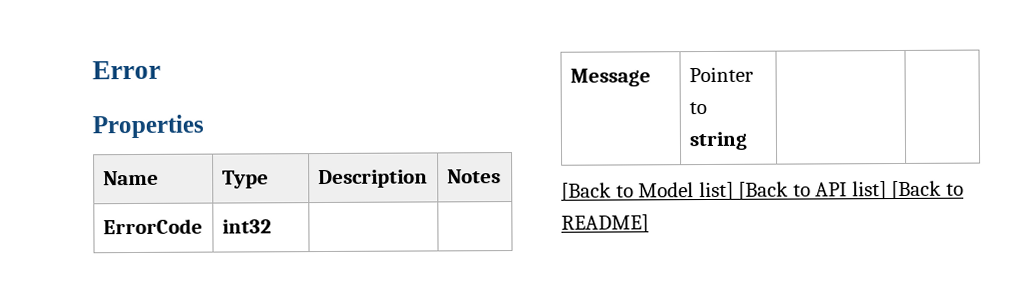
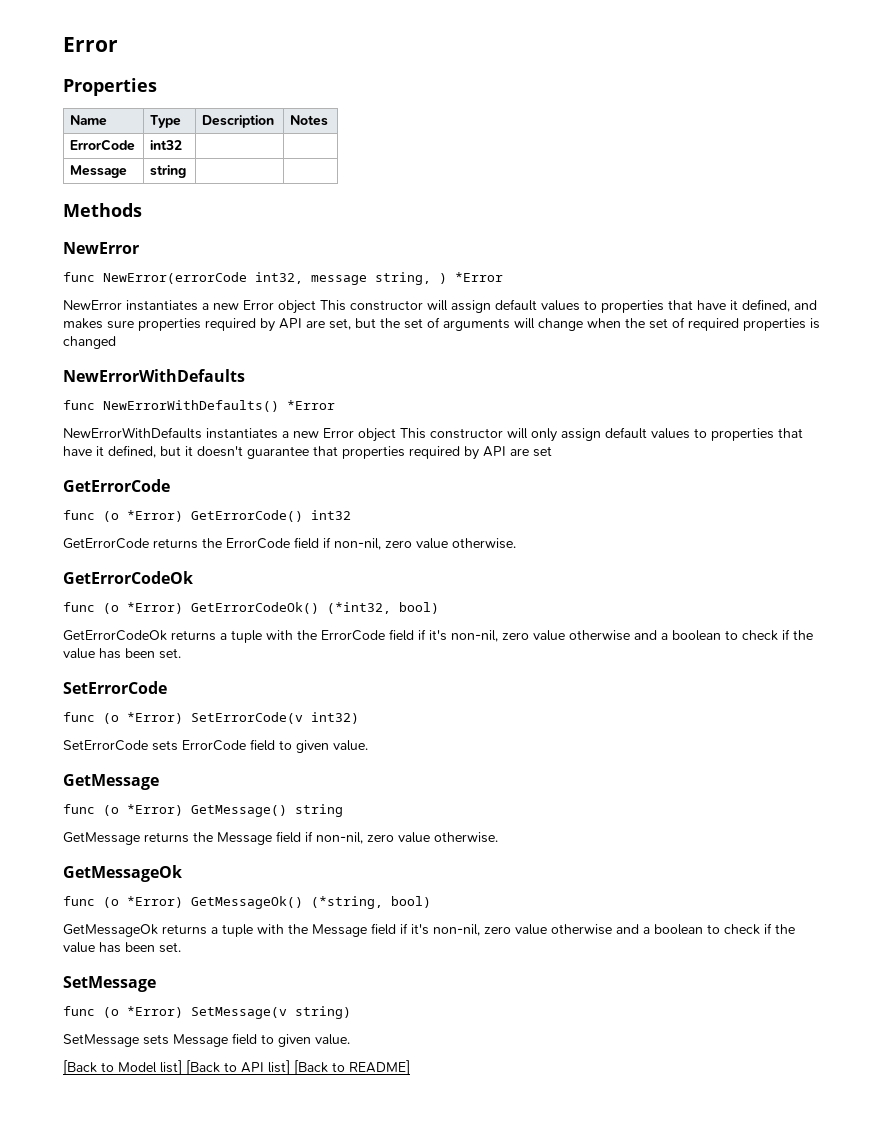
[688,66,754,83] [688,102,707,115] Pointer to -> (128, 171) none
(748, 141) none -> [63,203,142,217] [63,242,139,254] [63,272,503,285] [63,299,817,314] [63,317,820,332] [63,336,116,349] [63,369,245,382] [63,400,335,412] [63,427,803,442] [63,445,552,460] [63,479,170,492] [63,510,351,522] [63,537,516,550] [63,571,193,584] [63,602,439,614] [63,629,813,643] [63,648,181,659] [63,681,167,694] [63,712,359,724] [63,739,368,753] [63,774,159,790] [63,804,343,817] [63,831,498,845] [63,865,182,882] [63,896,431,909] [63,923,795,937] [63,942,181,953] [63,976,156,992] [63,1006,351,1019] [63,1033,350,1047] // Methods // NewError // func NewError(errorCode int32, message string, ) *Error // NewError instantiates a new Error object This constructor will assign default values to properties that have it defined, and makes sure properties required by API are set, but the set of arguments will change when the set of required properties is changed // NewErrorWithDefaults // func NewErrorWithDefaults() *Error // NewErrorWithDefaults instantiates a new Error object This constructor will only assign default values to properties that have it defined, but it doesn't guarantee that properties required by API are set // GetErrorCode // func (o *Error) GetErrorCode() int32 // GetErrorCode returns the ErrorCode field if non-nil, zero value otherwise. // GetErrorCodeOk // func (o *Error) GetErrorCodeOk() (*int32, bool) // GetErrorCodeOk returns a tuple with the ErrorCode field if it's non-nil, zero value otherwise and a boolean to check if the value has been set. // SetErrorCode // func (o *Error) SetErrorCode(v int32) // SetErrorCode sets ErrorCode field to given value. // GetMessage // func (o *Error) GetMessage() string // GetMessage returns the Message field if non-nil, zero value otherwise. // GetMessageOk // func (o *Error) GetMessageOk() (*string, bool) // GetMessageOk returns a tuple with the Message field if it's non-nil, zero value otherwise and a boolean to check if the value has been set. // SetMessage // func (o *Error) SetMessage(v string) // SetMessage sets Message field to given value.

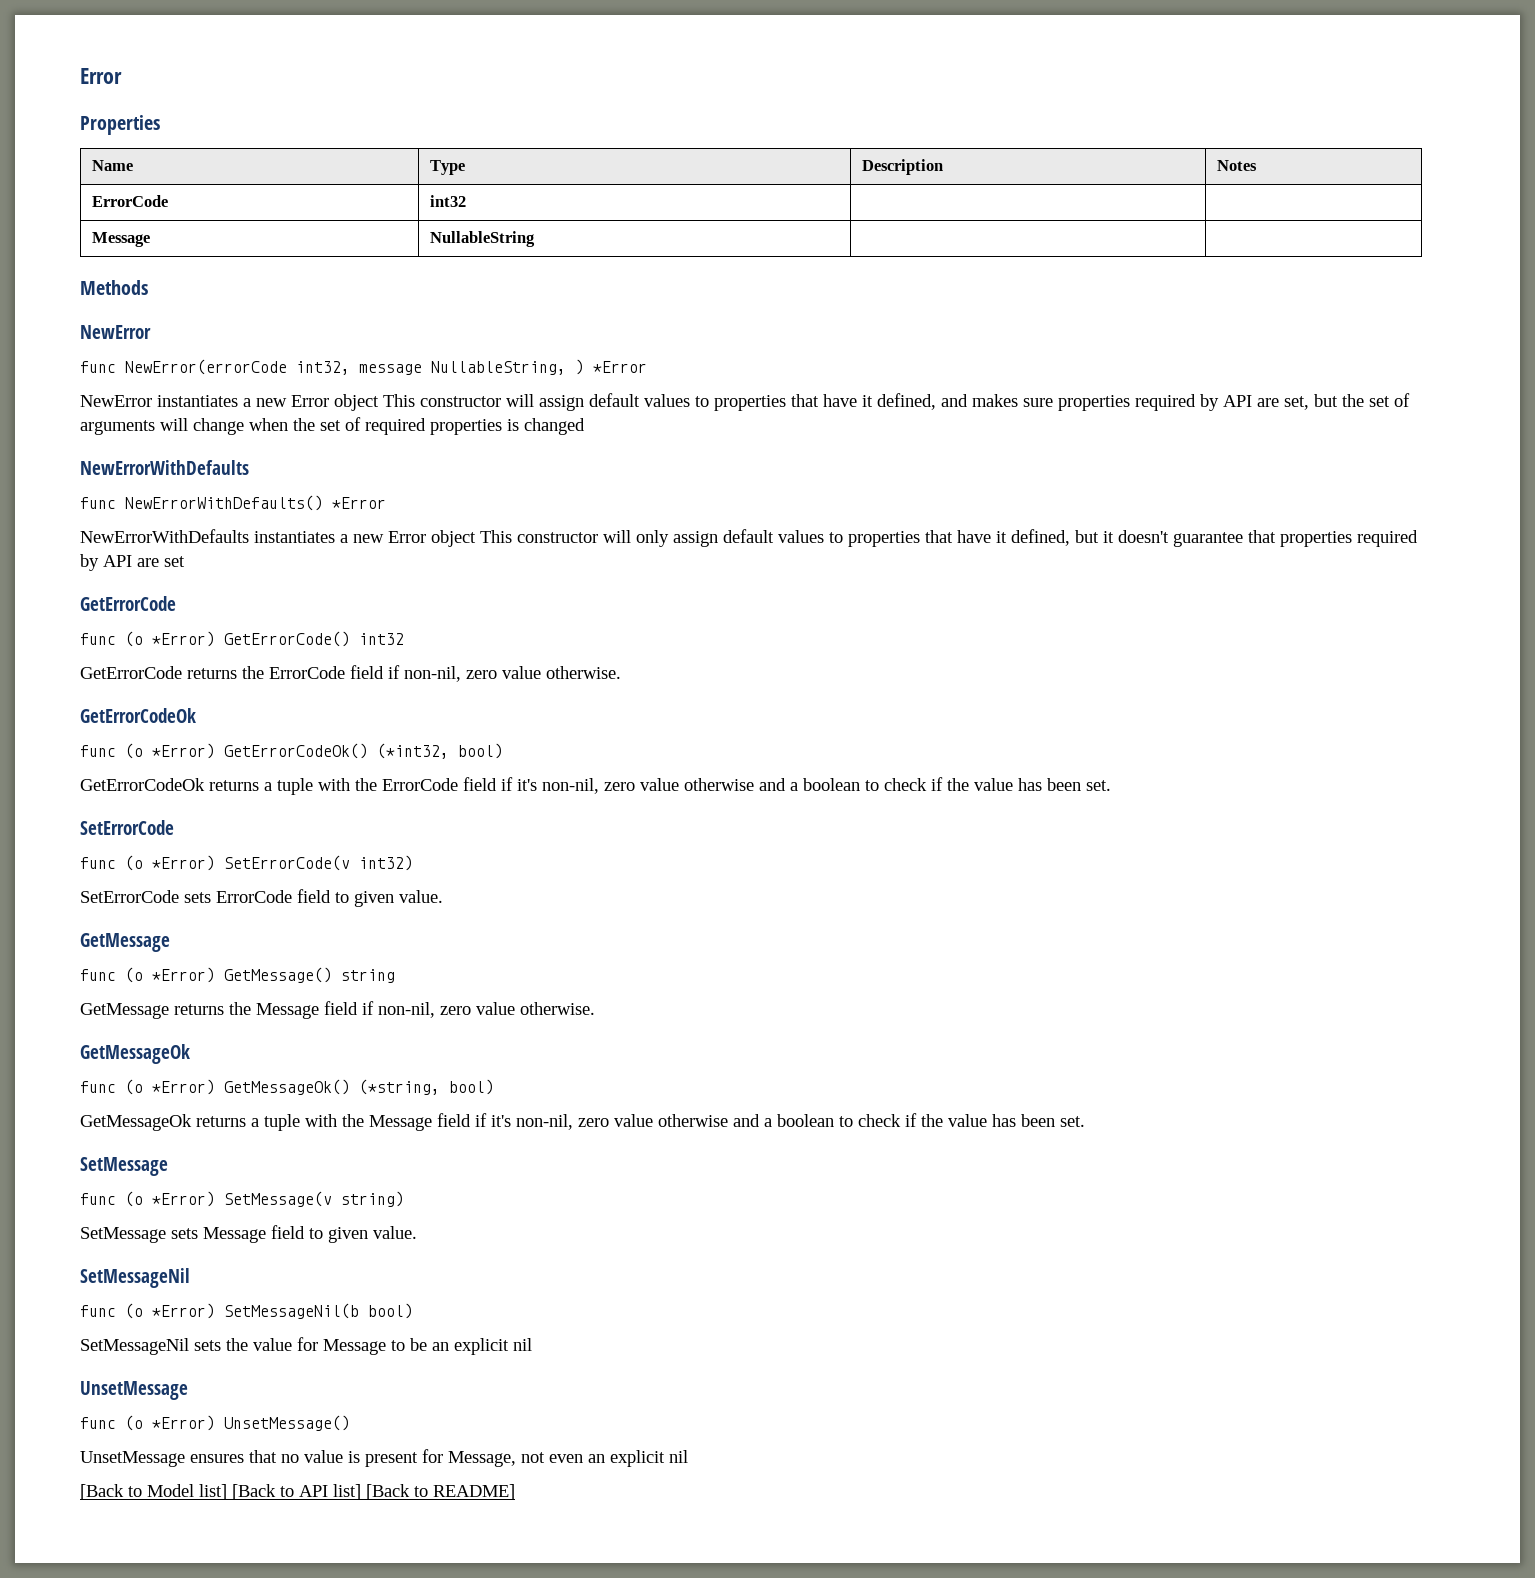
[150,165,187,178] string -> [430,231,536,247] NullableString
[375,272,431,285] string, -> [431,361,566,375] NullableString,
(350, 1039) none -> [80,1268,190,1288] [80,1303,413,1319] [80,1337,532,1355] [80,1381,188,1400] [80,1415,350,1431] [80,1449,688,1467] // SetMessageNil // func (o *Error) SetMessageNil(b bool) // SetMessageNil sets the value for Message to be an explicit nil // UnsetMessage // func (o *Error) UnsetMessage() // UnsetMessage ensures that no value is present for Message, not even an explicit nil

